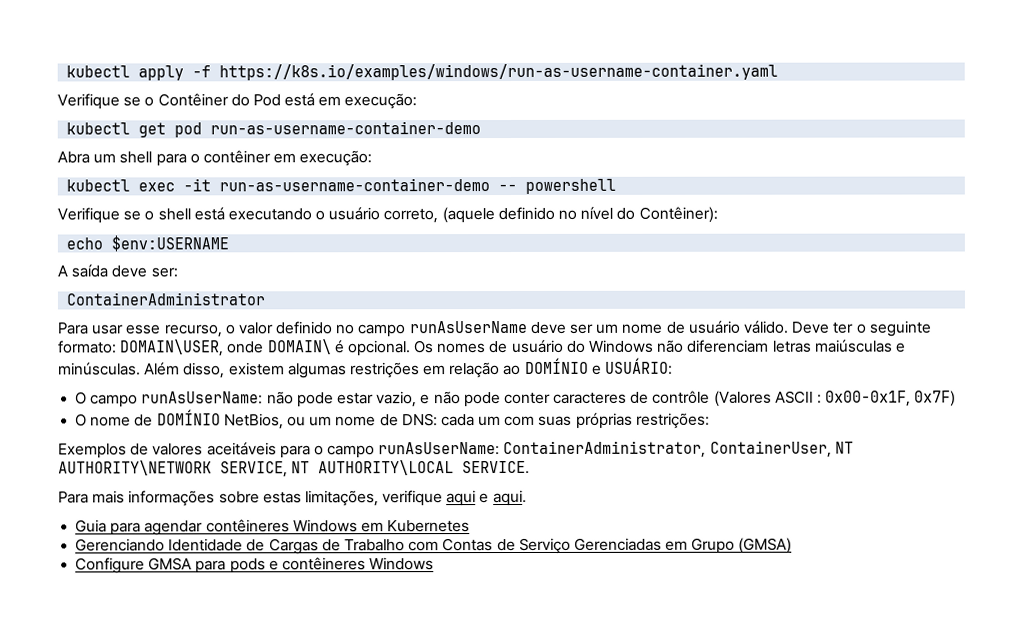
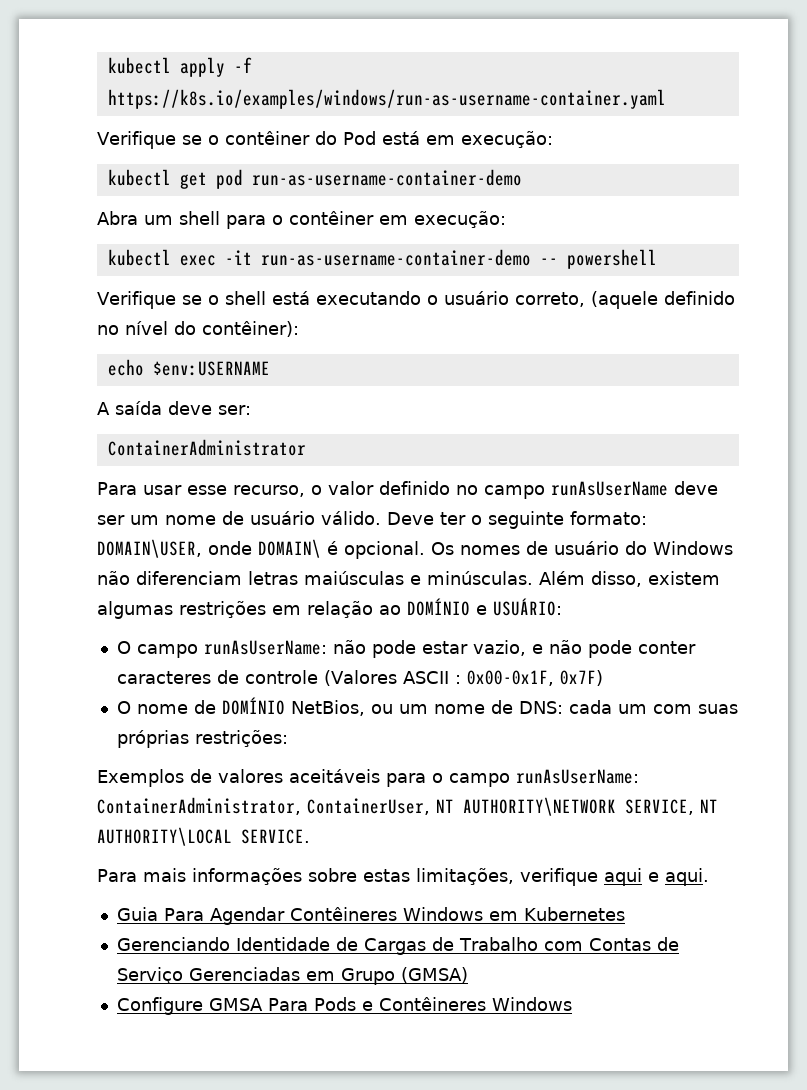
[157,93,229,107] Contêiner -> [224,131,310,145] contêiner
[638,206,718,223] Contêiner): -> [202,321,299,337] contêiner):
[652,390,711,404] contrôle -> [244,670,318,684] controle
[110,519,290,536] para agendar contêineres -> [163,907,397,925] Para Agendar Contêineres
[195,557,366,574] para pods e contêineres -> [267,997,486,1011] Para Pods e Contêineres

